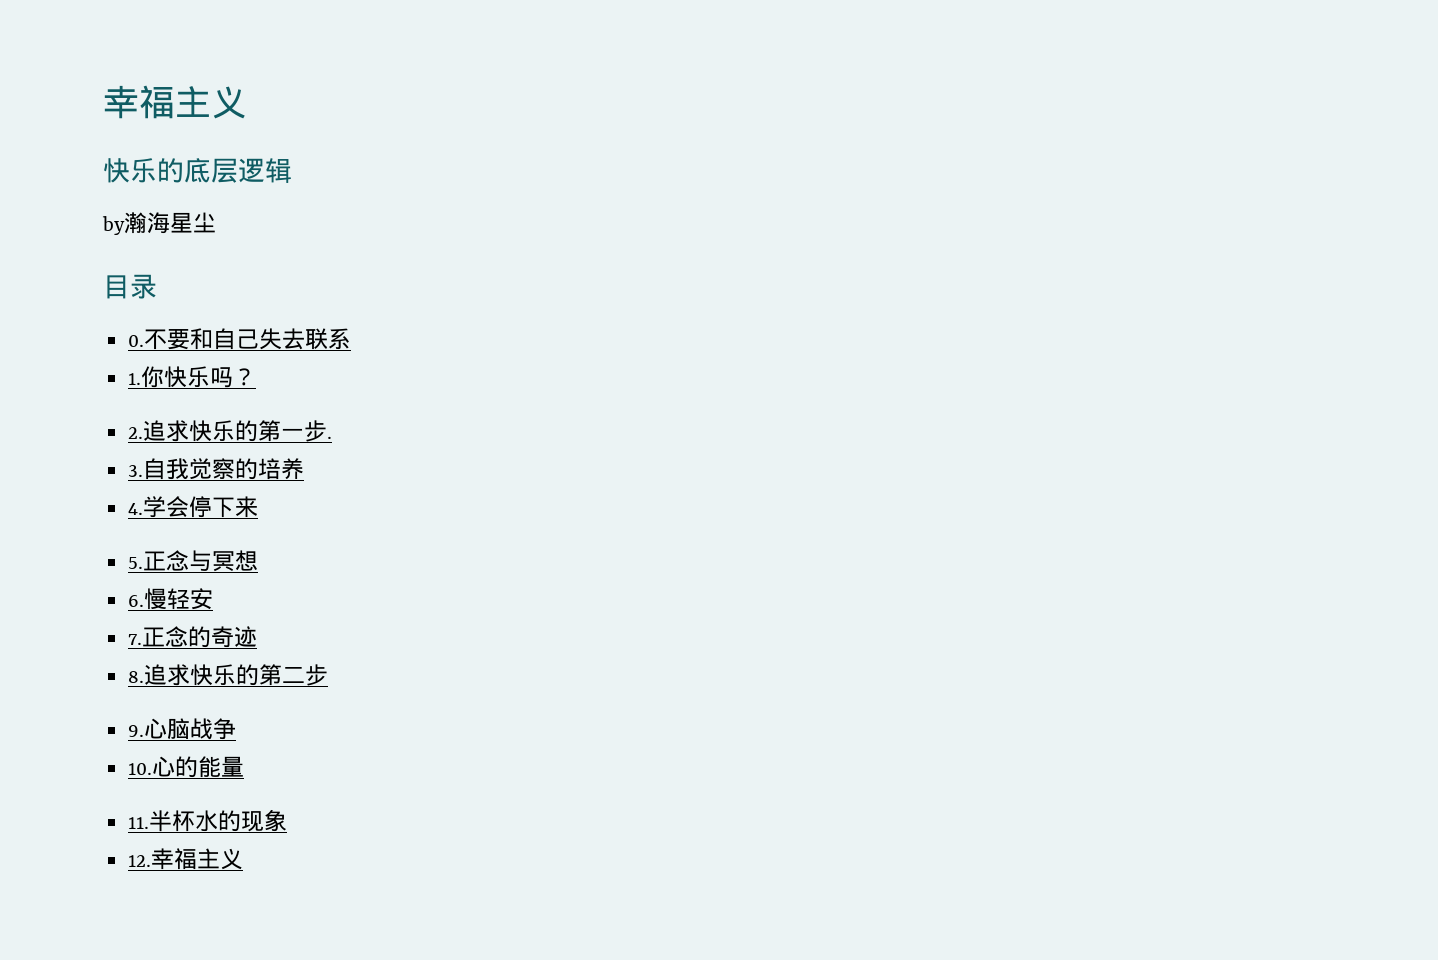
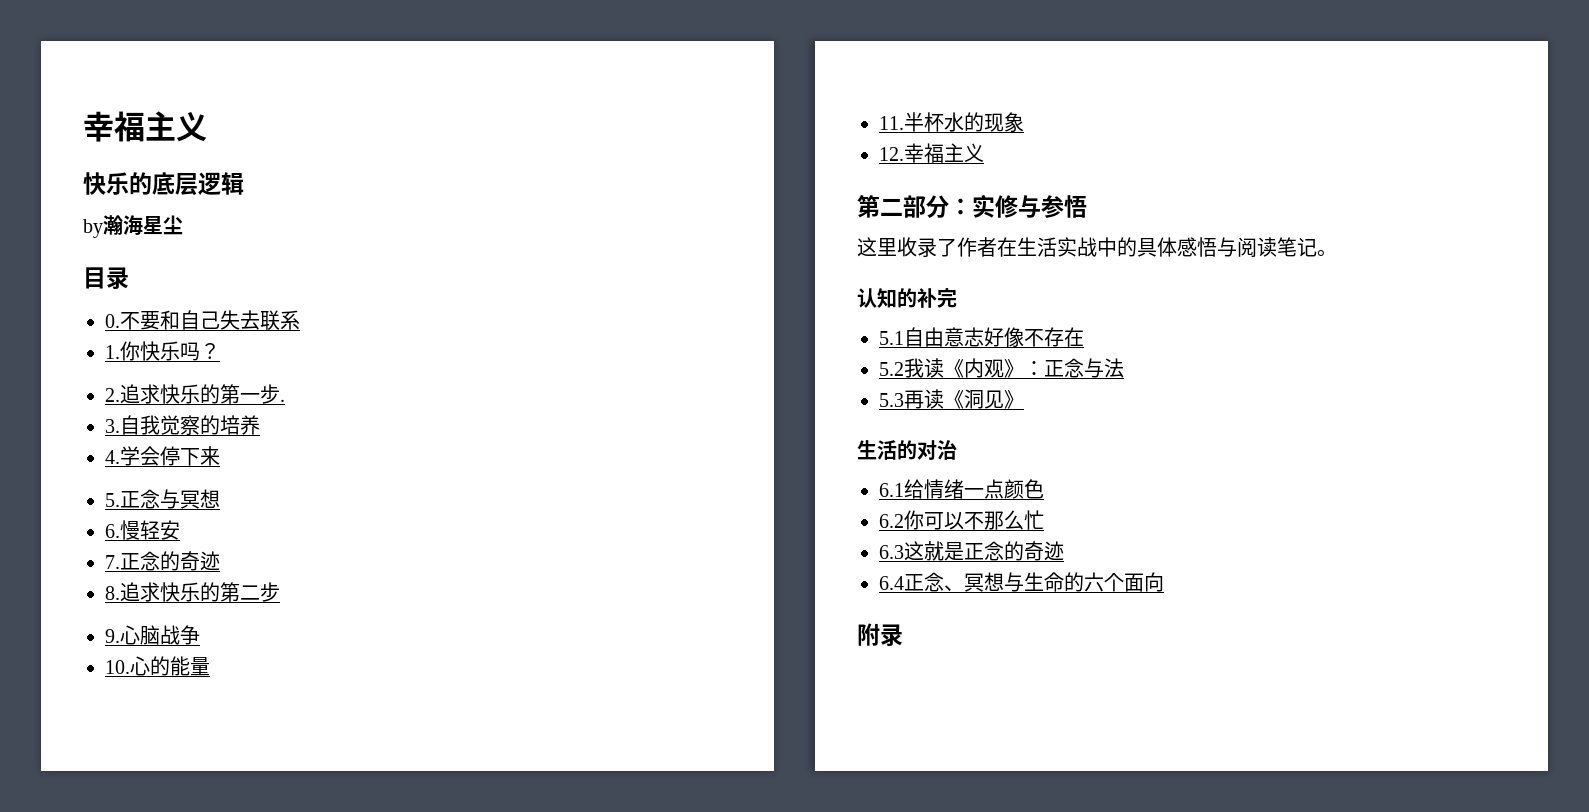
(244, 859) none -> [857,194,1087,218] [857,237,1337,257] [857,288,957,308] [879,327,1084,347] [879,358,1124,378] [879,389,1024,409] [857,440,957,460] [879,479,1044,499] [879,510,1044,530] [879,541,1064,561] [879,572,1164,592] [857,623,903,647] // 第二部分：实修与参悟 // 这里收录了作者在生活实战中的具体感悟与阅读笔记。 // 认知的补完 // 5.1自由意志好像不存在 // 5.2我读《内观》：正念与法 // 5.3再读《洞见》 // 生活的对治 // 6.1给情绪一点颜色 // 6.2你可以不那么忙 // 6.3这就是正念的奇迹 // 6.4正念、冥想与生命的六个面向 // 附录

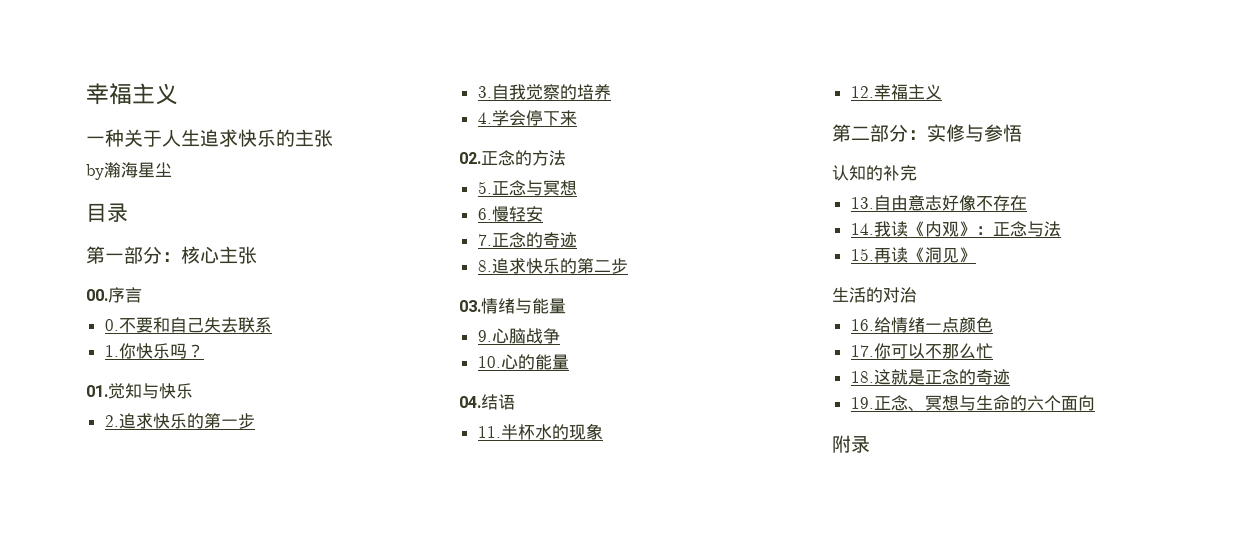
[83,111,207,142] [83,172,244,196] [83,215,183,238] [83,267,129,290] 幸福主义 // 快乐的底层逻辑 // by瀚海星尘 // 目录 -> [86,83,178,105] [86,129,333,147] [86,162,172,180] [86,203,128,222] [86,246,257,264] [86,287,142,303] 幸福主义 // 一种关于人生追求快乐的主张 // by瀚海星尘 // 目录 // 第一部分：核心主张 // 00.序言
(220, 351) none -> [86,383,193,399] // 01.觉知与快乐
[280,399,285,402] . -> (255, 421) none
(220, 456) none -> [459,150,566,166] // 02.正念的方法
(280, 592) none -> [459,298,566,314] // 03.情绪与能量
(210, 666) none -> [459,394,515,410] // 04.结语
[857,237,1337,257] // 这里收录了作者在生活实战中的具体感悟与阅读笔记。 -> (1022, 133) none
[879,331,904,345] 5.1 -> [850,197,874,209] 13.
[879,362,904,376] 5.2 -> [850,223,874,235] 14.
[879,393,904,407] 5.3 -> [850,248,874,261] 15.
[879,483,904,497] 6.1 -> [850,319,874,331] 16.
[879,514,904,528] 6.2 -> [850,345,874,357] 17.
[879,545,904,559] 6.3 -> [850,371,874,383] 18.
[879,576,904,590] 6.4 -> [850,397,874,409] 19.

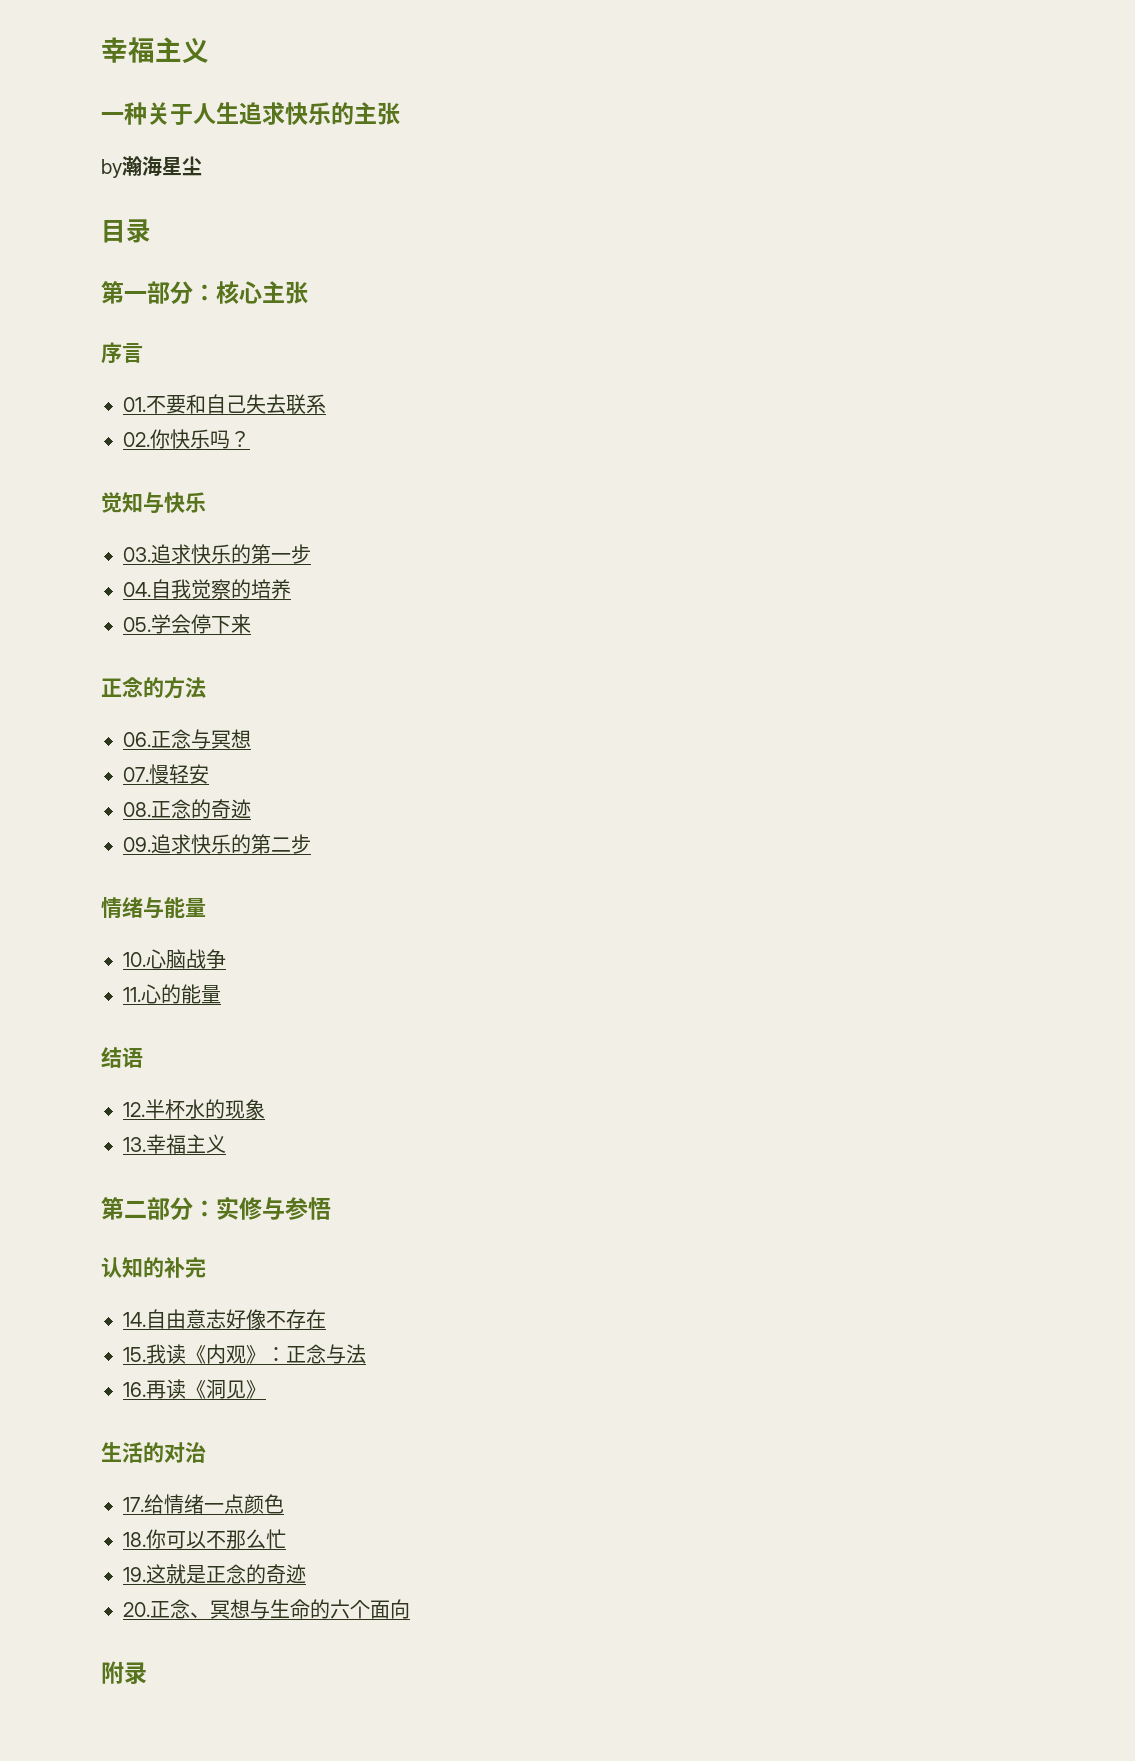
[86,289,108,301] 00. -> (308, 292) none
[104,319,119,331] 0. -> [123,397,146,412] 01.
[104,345,119,357] 1. -> [123,432,150,447] 02.
[86,385,108,397] 01. -> (250, 439) none
[104,415,119,427] 2. -> [123,547,151,562] 03.
[477,86,492,98] 3. -> [123,582,151,597] 04.
[477,112,492,124] 4. -> [123,617,151,632] 05.
[459,152,481,164] 02. -> (251, 624) none
[477,181,492,194] 5. -> [123,732,151,747] 06.
[477,208,492,220] 6. -> [123,767,149,782] 07.
[477,232,577,248] [477,260,492,272] 7.正念的奇迹 // 8. -> [123,799,251,819] [123,837,151,852] 08.正念的奇迹 // 09.
[459,300,481,312] 03. -> (311, 844) none
[477,330,492,342] 9. -> [123,952,146,967] 10.
[477,356,501,368] 10. -> [123,987,141,1002] 11.
[459,396,481,408] 04. -> (221, 994) none
[477,426,501,438] 11. -> [123,1102,145,1117] 12.
[850,86,874,98] 12. -> [123,1137,146,1152] 13.
[850,197,874,209] 13. -> [123,1312,146,1327] 14.
[850,223,874,235] 14. -> [123,1347,146,1362] 15.
[850,248,874,261] 15. -> [123,1382,146,1397] 16.
[850,319,874,331] 16. -> [123,1497,144,1512] 17.
[850,345,874,357] 17. -> [123,1532,146,1547] 18.
[850,371,874,383] 18. -> [123,1567,146,1582] 19.
[850,397,874,409] 19. -> [123,1602,150,1617] 20.

